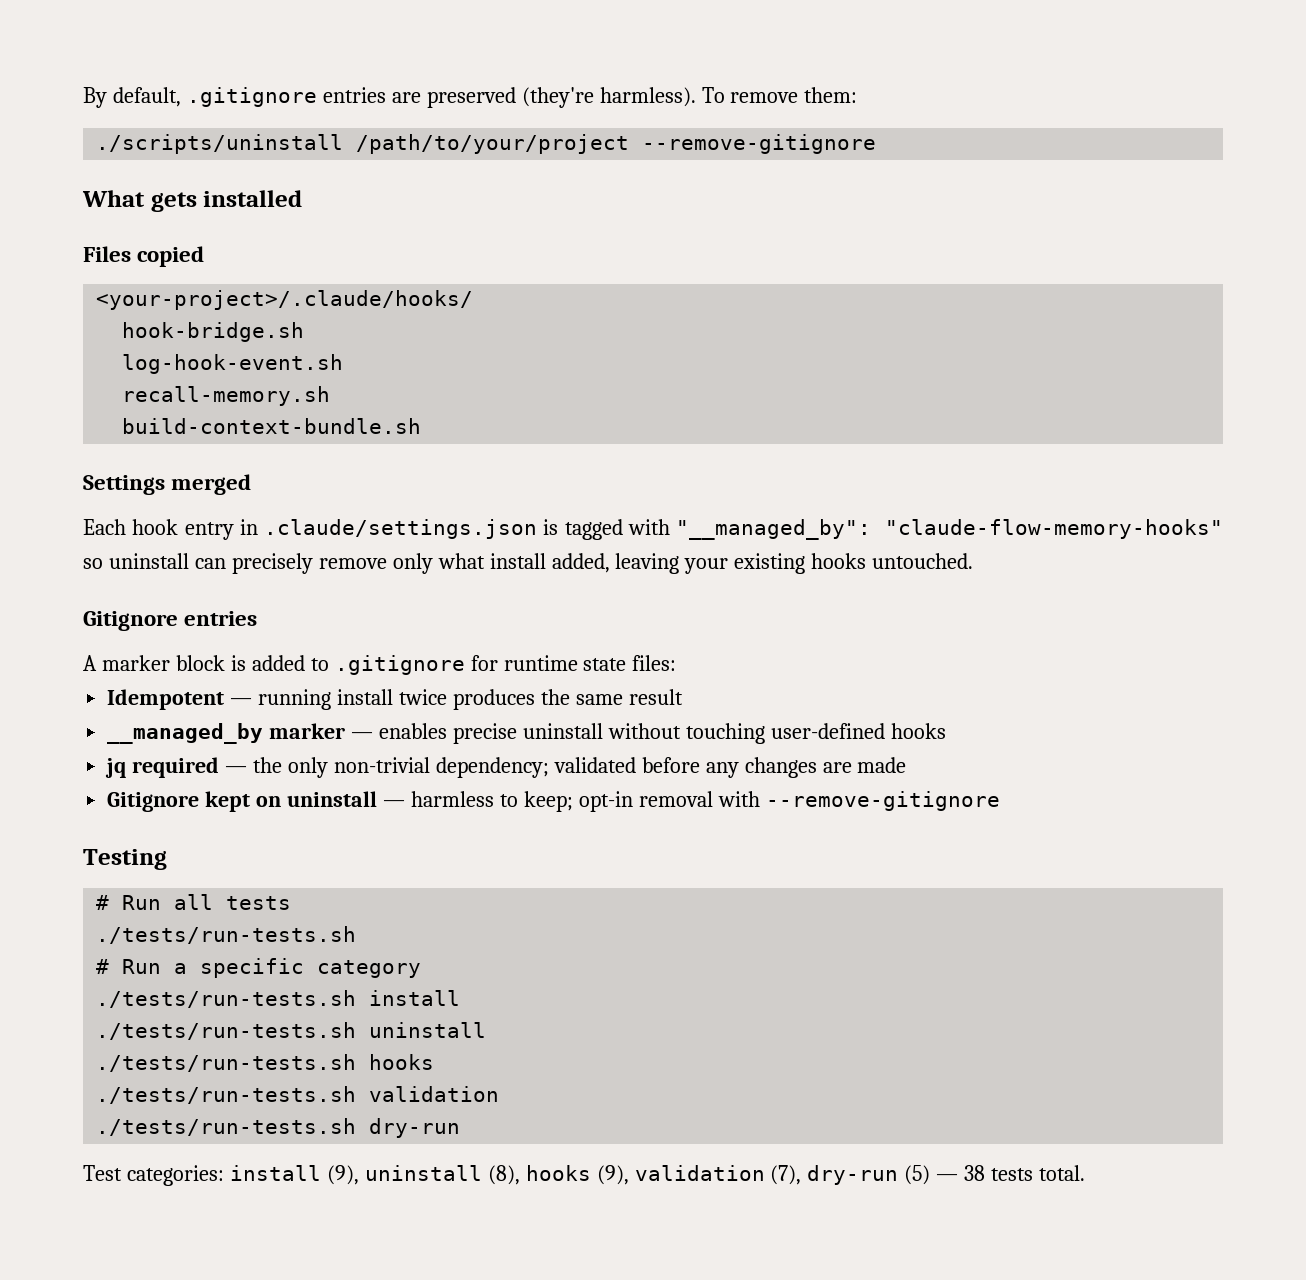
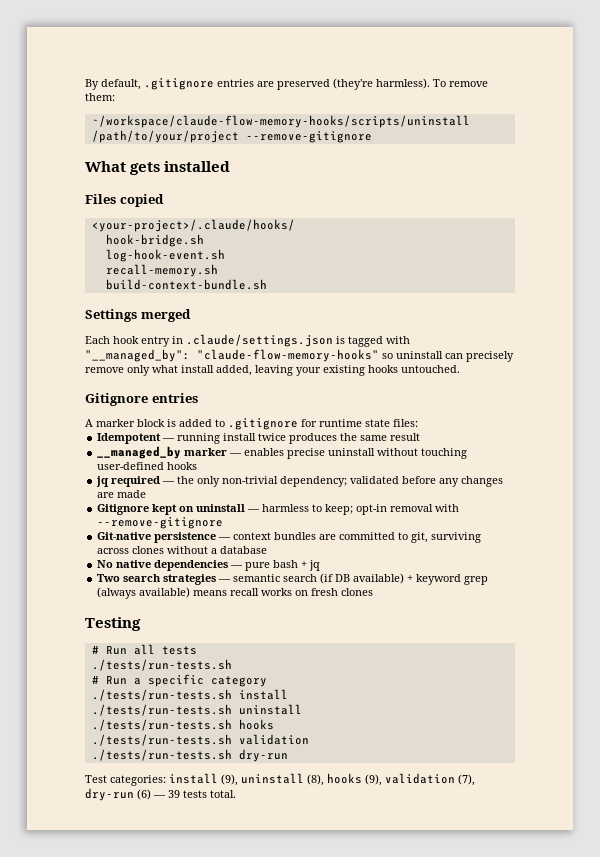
[96,134,344,154] ./scripts/uninstall -> [91,115,470,128] ~/workspace/claude-flow-memory-hooks/scripts/uninstall
(1000, 801) none -> [97,532,482,543] [97,546,268,554] [97,560,321,571] [97,573,489,585] [97,587,374,599] // Git-native persistence — context bundles are committed to git, surviving across clones without a database // No native dependencies — pure bash + jq // Two search strategies — semantic search (if DB available) + keyword grep (always available) means recall works on fresh clones
[904,1165,986,1185] (5) — 38 -> [137,789,180,800] (6) — 39

